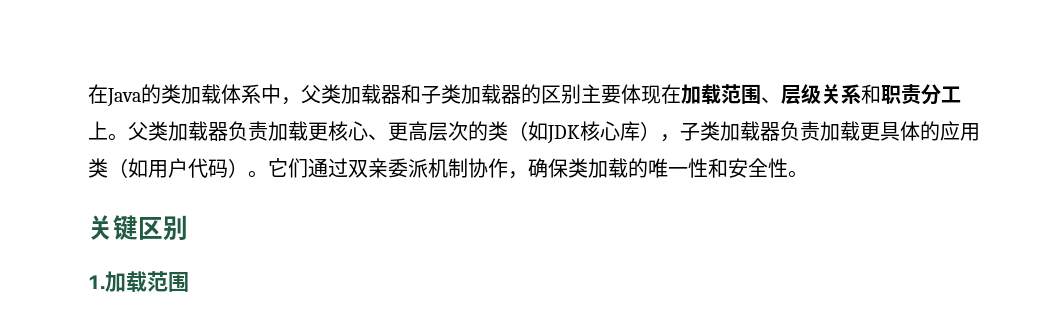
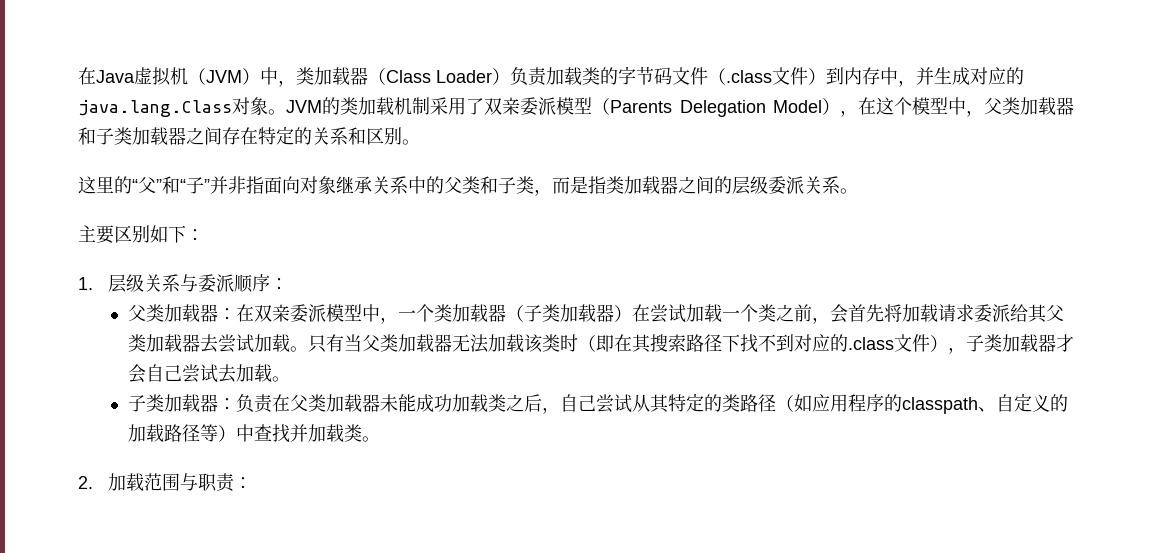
[141,84,261,104] 的类加载体系 -> [134,66,1024,87] [78,97,948,117] 虚拟机（JVM）中，类加载器（Class Loader）负责加载类的字节码文件（.class文件）到内存中，并生成对应的java.lang.Class对象。JVM的类加载机制采用了双亲委派模型（Parents Delegation Model），在这个模型
[521,84,961,105] [88,121,980,144] [88,158,808,179] [88,215,188,241] [88,271,189,292] 的区别主要体现在加载范围、层级关系和职责分工上。父类加载器负责加载更核心、更高层次的类（如JDK核心库），子类加载器负责加载更具体的应用类（如用户代码）。它们通过双亲委派机制协作，确保类加载的唯一性和安全性。 // 关键区别 // 1.加载范围 -> [186,126,420,145] [78,176,858,196] [78,225,204,244] [78,274,288,293] [127,304,1064,324] [127,334,1074,354] [127,364,290,383] [127,393,1068,414] [127,424,380,443] [78,473,252,492] 之间存在特定的关系和区别。 // 这里的“父”和“子”并非指面向对象继承关系中的父类和子类，而是指类加载器之间的层级委派关系。 // 主要区别如下： // 1.层级关系与委派顺序： // 父类加载器：在双亲委派模型中，一个类加载器（子类加载器）在尝试加载一个类之前，会首先将加载请求委派给其父类加载器去尝试加载。只有当父类加载器无法加载该类时（即在其搜索路径下找不到对应的.class文件），子类加载器才会自己尝试去加载。 // 子类加载器：负责在父类加载器未能成功加载类之后，自己尝试从其特定的类路径（如应用程序的classpath、自定义的加载路径等）中查找并加载类。 // 2.加载范围与职责：

